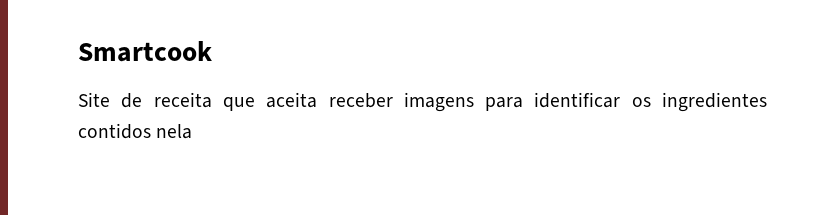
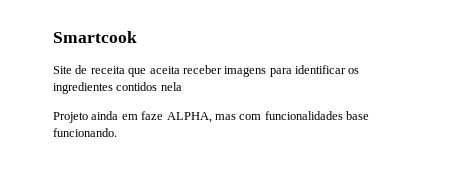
(193, 131) none -> [53,111,369,123] [53,128,117,137] // Projeto ainda em faze ALPHA, mas com funcionalidades base funcionando.

